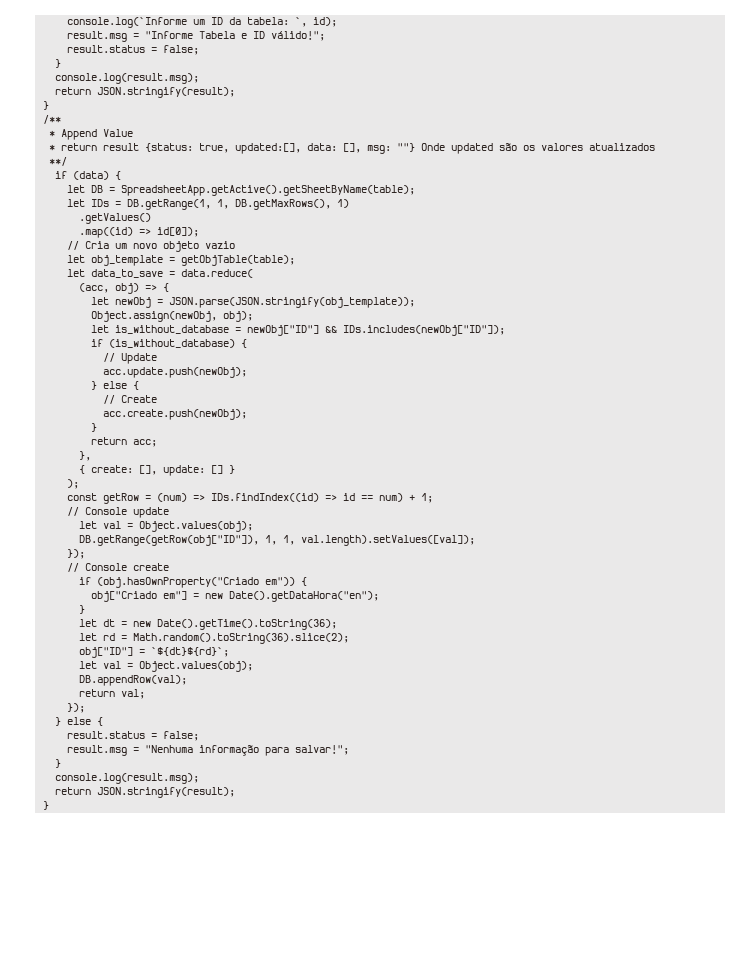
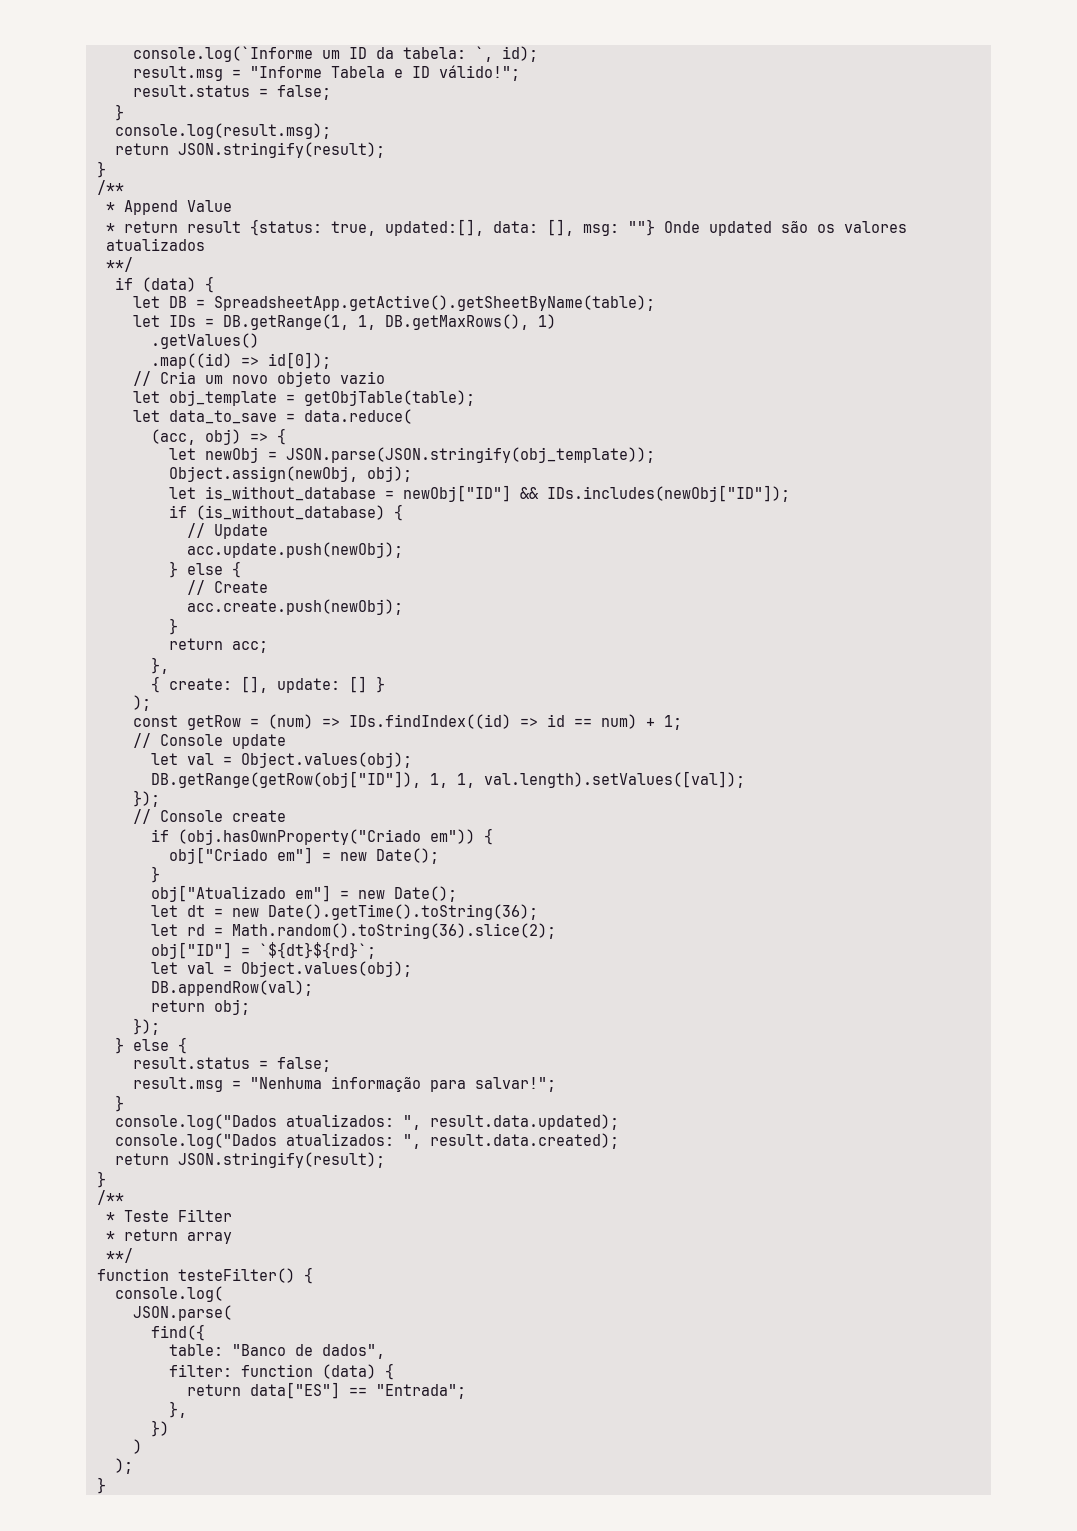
[228,591,379,602] [78,605,85,614] Date().getDataHora("en"); // } -> [375,848,439,864] [150,866,160,883] [150,885,457,902] Date(); // } // obj["Atualizado em"] = new Date();
[120,689,145,699] val; -> [213,999,250,1015] obj;
[54,773,199,784] [54,787,235,798] console.log(result.msg); // return JSON.stringify(result); -> [114,1114,619,1130] [114,1133,619,1149] [114,1152,385,1168] [96,1171,106,1188] [96,1190,124,1205] [105,1209,232,1222] [105,1229,232,1244] [105,1248,133,1263] [96,1267,313,1284] [114,1286,223,1302] [132,1305,232,1321] [150,1324,205,1341] [168,1344,385,1359] [168,1363,394,1380] [186,1382,466,1399] [168,1401,187,1418] [150,1420,169,1437] [132,1439,142,1454] [114,1458,133,1474] console.log("Dados atualizados: ", result.data.updated); // console.log("Dados atualizados: ", result.data.created); // return JSON.stringify(result); // } // /** // * Teste Filter // * return array // **/ // function testeFilter() { // console.log( // JSON.parse( // find({ // table: "Banco de dados", // filter: function (data) { // return data["ES"] == "Entrada"; // }, // }) // ) // );

